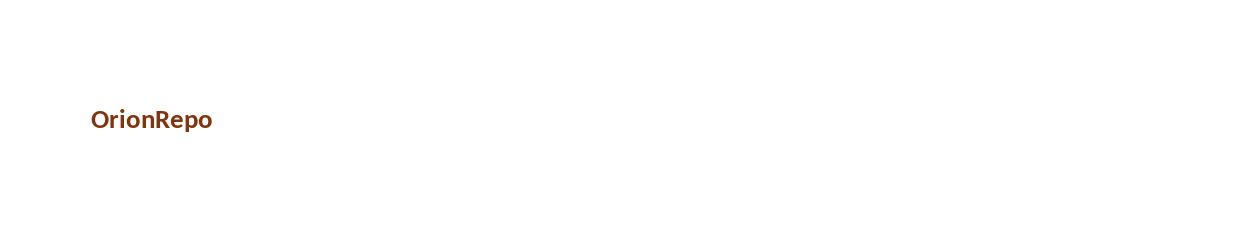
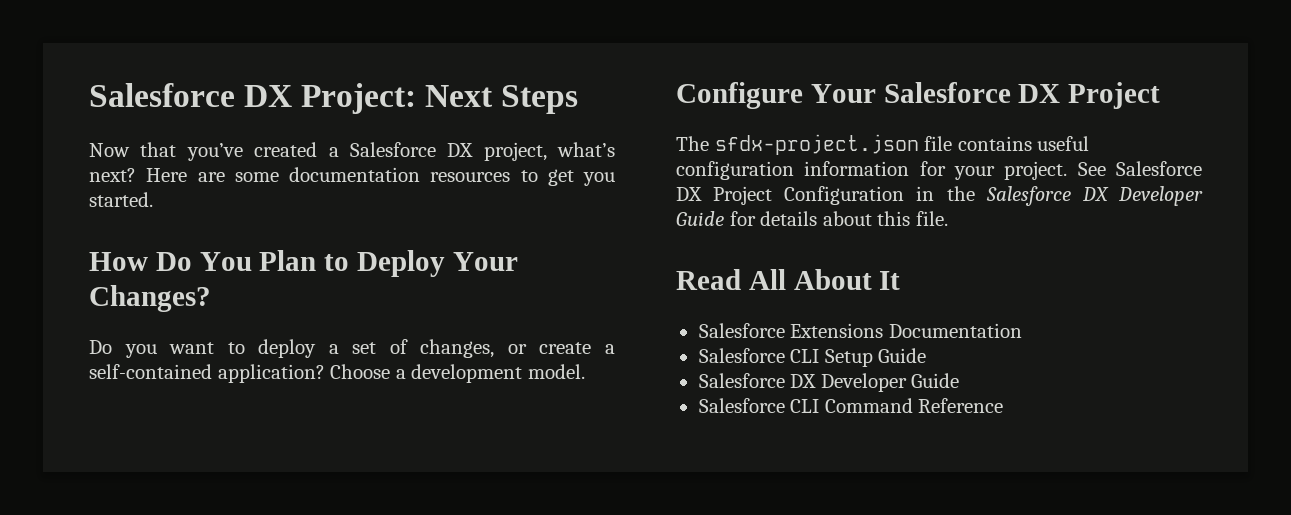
[91,109,213,132] OrionRepo -> [89,83,579,114] [89,142,615,161] [89,167,615,186] [89,192,153,207] [89,250,518,277] [89,285,211,312] [89,339,616,358] [89,364,585,383] [676,82,1161,109] [676,134,1090,155] [676,161,1202,180] [676,186,1203,206] [676,211,948,226] [676,269,901,290] [698,323,1022,338] [698,348,927,367] [698,373,960,392] [698,398,1004,413] Salesforce DX Project: Next Steps // Now that you’ve created a Salesforce DX project, what’s next? Here are some documentation resources to get you started. // How Do You Plan to Deploy Your Changes? // Do you want to deploy a set of changes, or create a self-contained application? Choose a development model. // Configure Your Salesforce DX Project // The sfdx-project.json file contains useful configuration information for your project. See Salesforce DX Project Configuration in the Salesforce DX Developer Guide for details about this file. // Read All About It // Salesforce Extensions Documentation // Salesforce CLI Setup Guide // Salesforce DX Developer Guide // Salesforce CLI Command Reference

